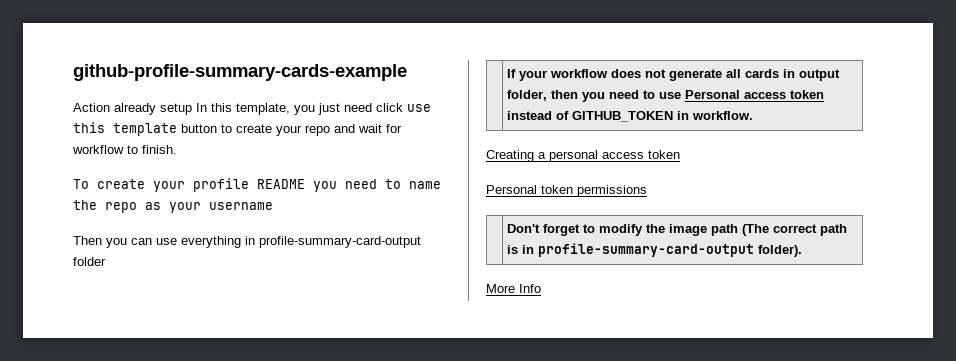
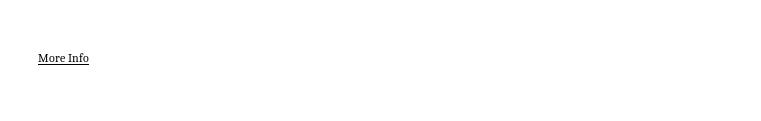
[73,64,407,81] [73,103,431,115] [73,122,402,136] [72,145,177,154] [73,178,441,192] [73,200,273,213] [73,236,421,248] [73,257,106,266] [507,69,841,81] [507,90,825,102] [507,111,754,122] [486,150,680,162] [486,185,647,197] [507,224,848,236] [507,243,803,257] github-profile-summary-cards-example // Action already setup In this template, you just need click use this template button to create your repo and wait for workflow to finish. // To create your profile README you need to name the repo as your username // Then you can use everything in profile-summary-card-output folder // | If your workflow does not generate all cards in output folder, then you need to use Personal access token instead of GITHUB_TOKEN in workflow. // Creating a personal access token // Personal token permissions // | Don't forget to modify the image path (The correct path is in profile-summary-card-output folder). // -> (38, 58) none

